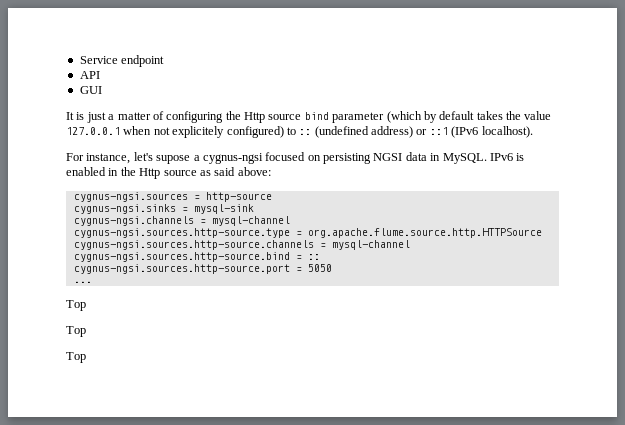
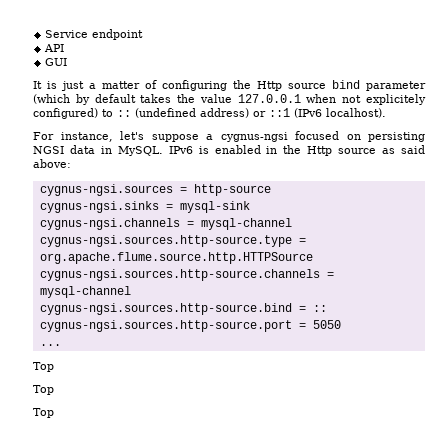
[156,155,191,164] supose -> [151,134,199,142] suppose

